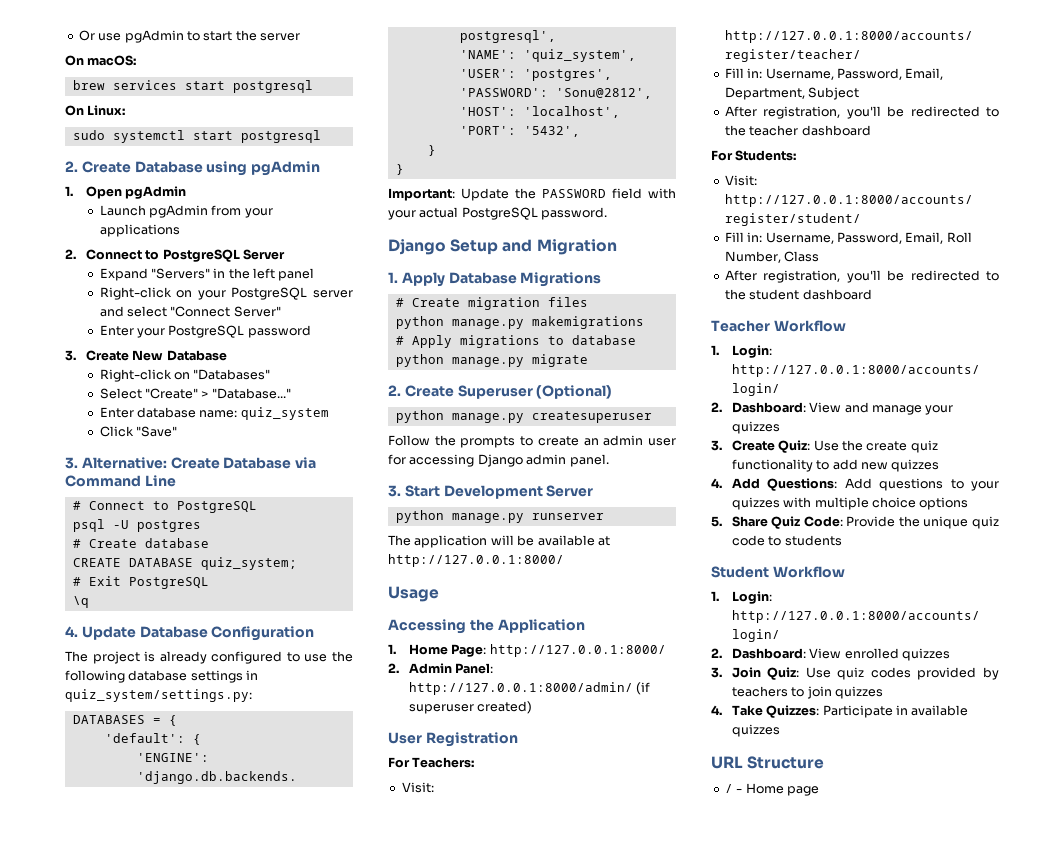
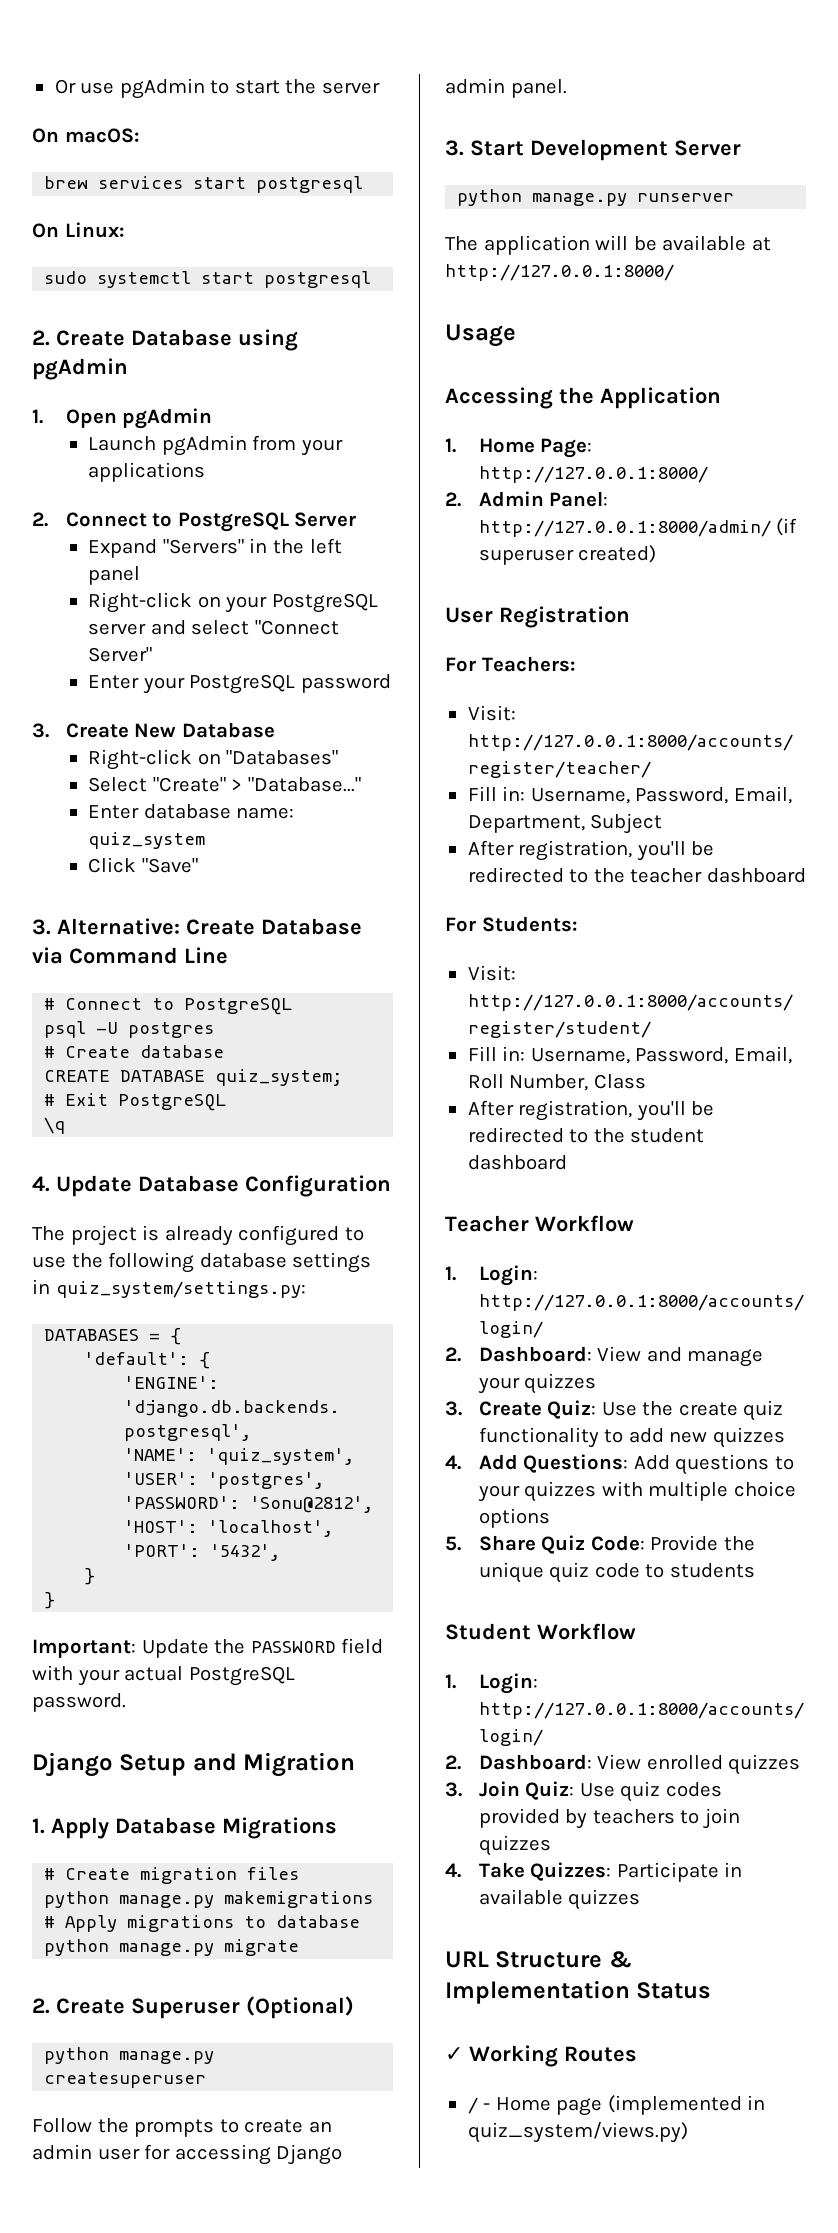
(825, 762) none -> [608,1951,632,1968] [445,1980,712,2004] [445,2045,637,2067] & Implementation Status // ✓ Working Routes
(819, 791) none -> [607,2095,766,2115] [467,2122,688,2143] (implemented in quiz_system/views.py)

